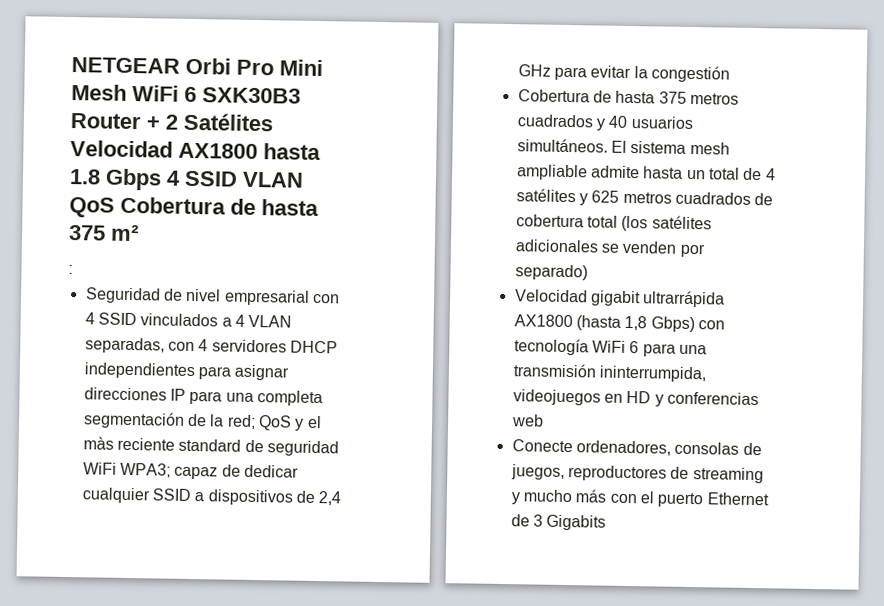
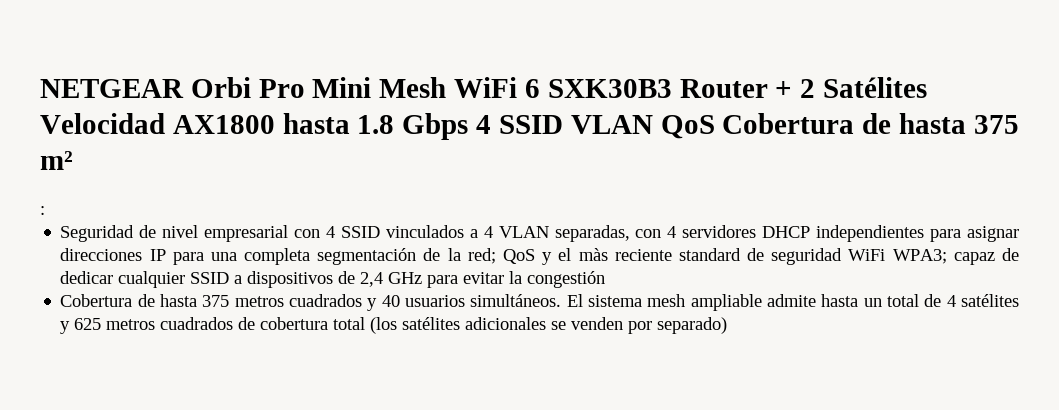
[514,289,726,308] [513,314,725,333] [513,338,707,357] [512,363,707,383] [512,389,759,407] [511,414,544,427] [511,439,762,456] [510,464,764,484] [510,489,769,508] [510,514,607,531] // Velocidad gigabit ultrarrápida AX1800 (hasta 1,8 Gbps) con tecnología WiFi 6 para una transmisión ininterrumpida, videojuegos en HD y conferencias web // Conecte ordenadores, consolas de juegos, reproductores de streaming y mucho más con el puerto Ethernet de 3 Gigabits -> (728, 325) none

